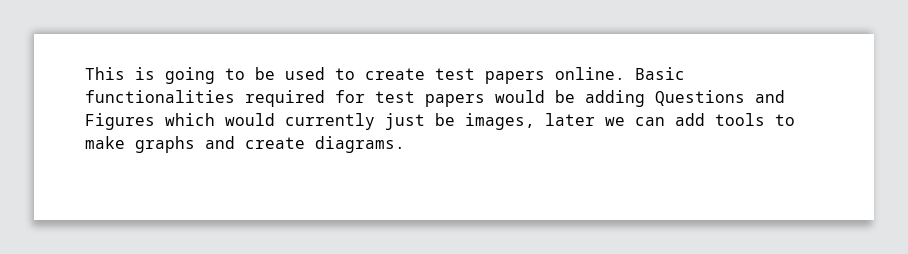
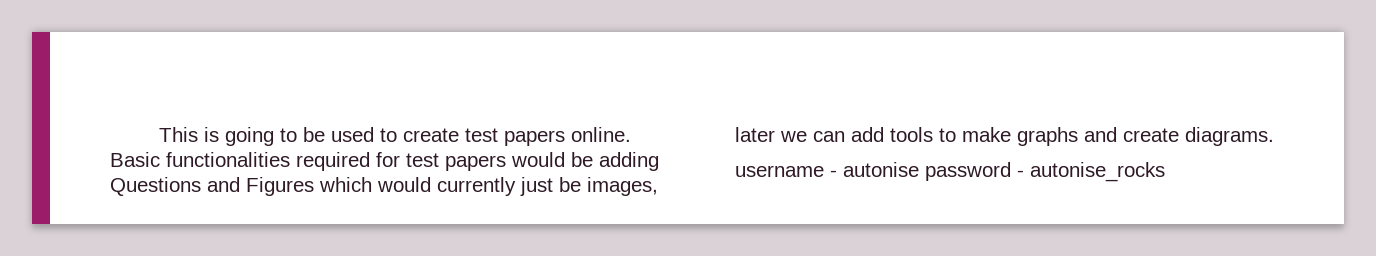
(405, 144) none -> [735,162,1165,182] // username - autonise password - autonise_rocks

